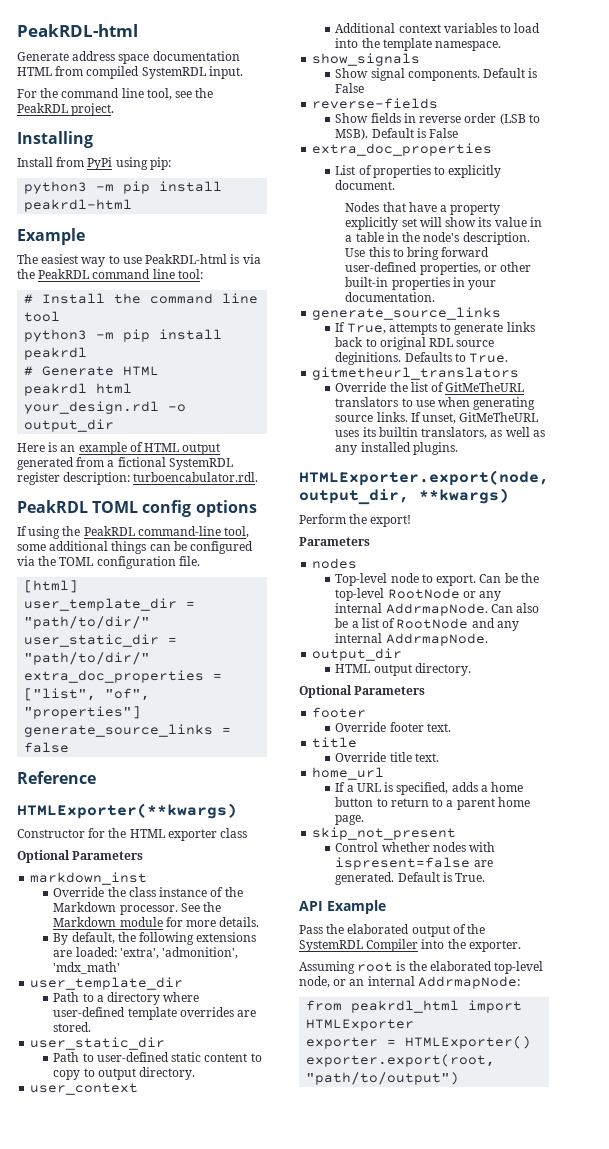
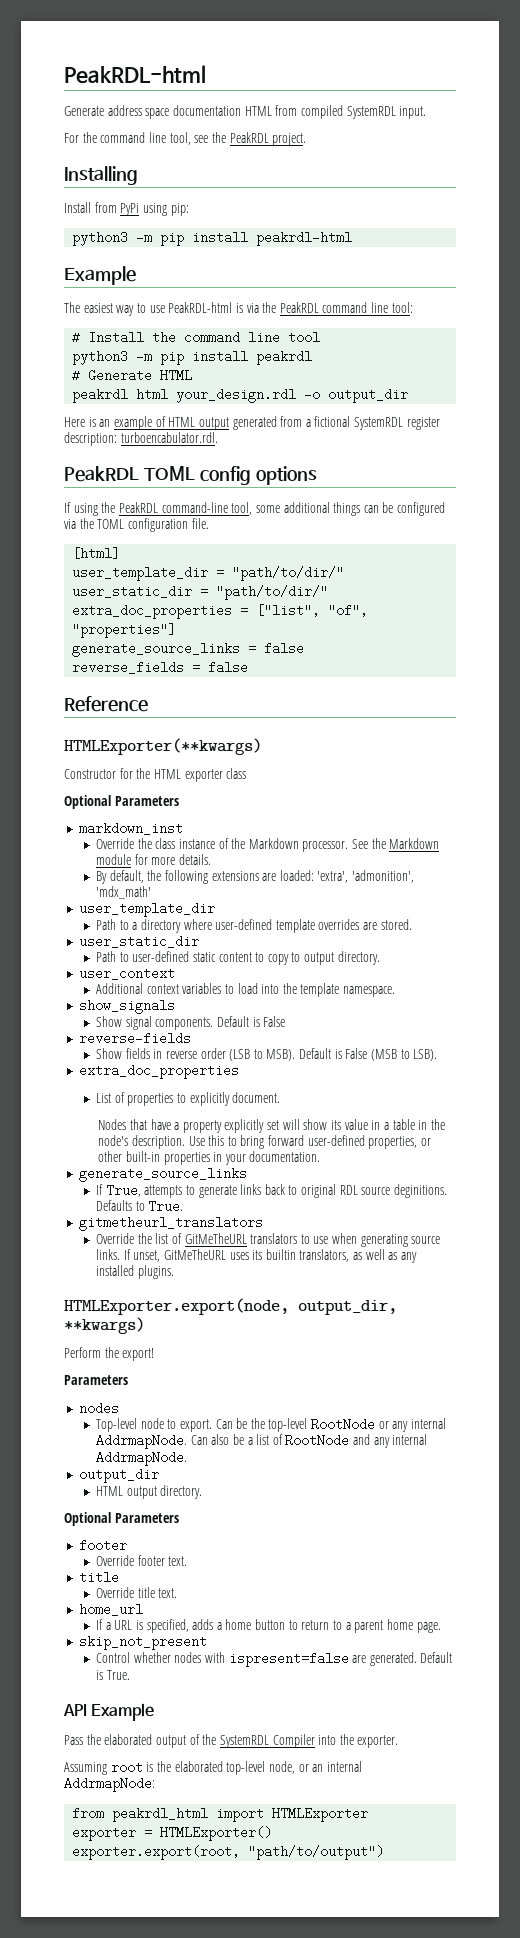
(70, 747) none -> [72,661,249,674] // reverse_fields = false
(459, 133) none -> [371,1049,438,1061] (MSB to LSB).

